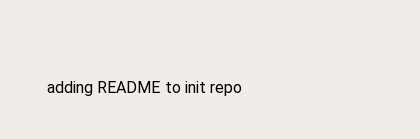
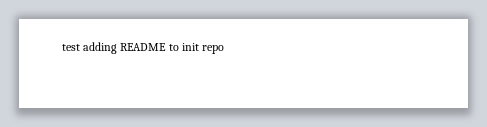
(47, 88) none -> [62,44,80,51] test

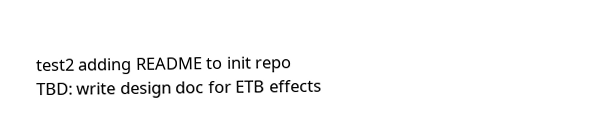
[62,44,80,51] test -> [35,58,75,72] test2
(225, 49) none -> [36,79,322,99] // TBD: write design doc for ETB effects

